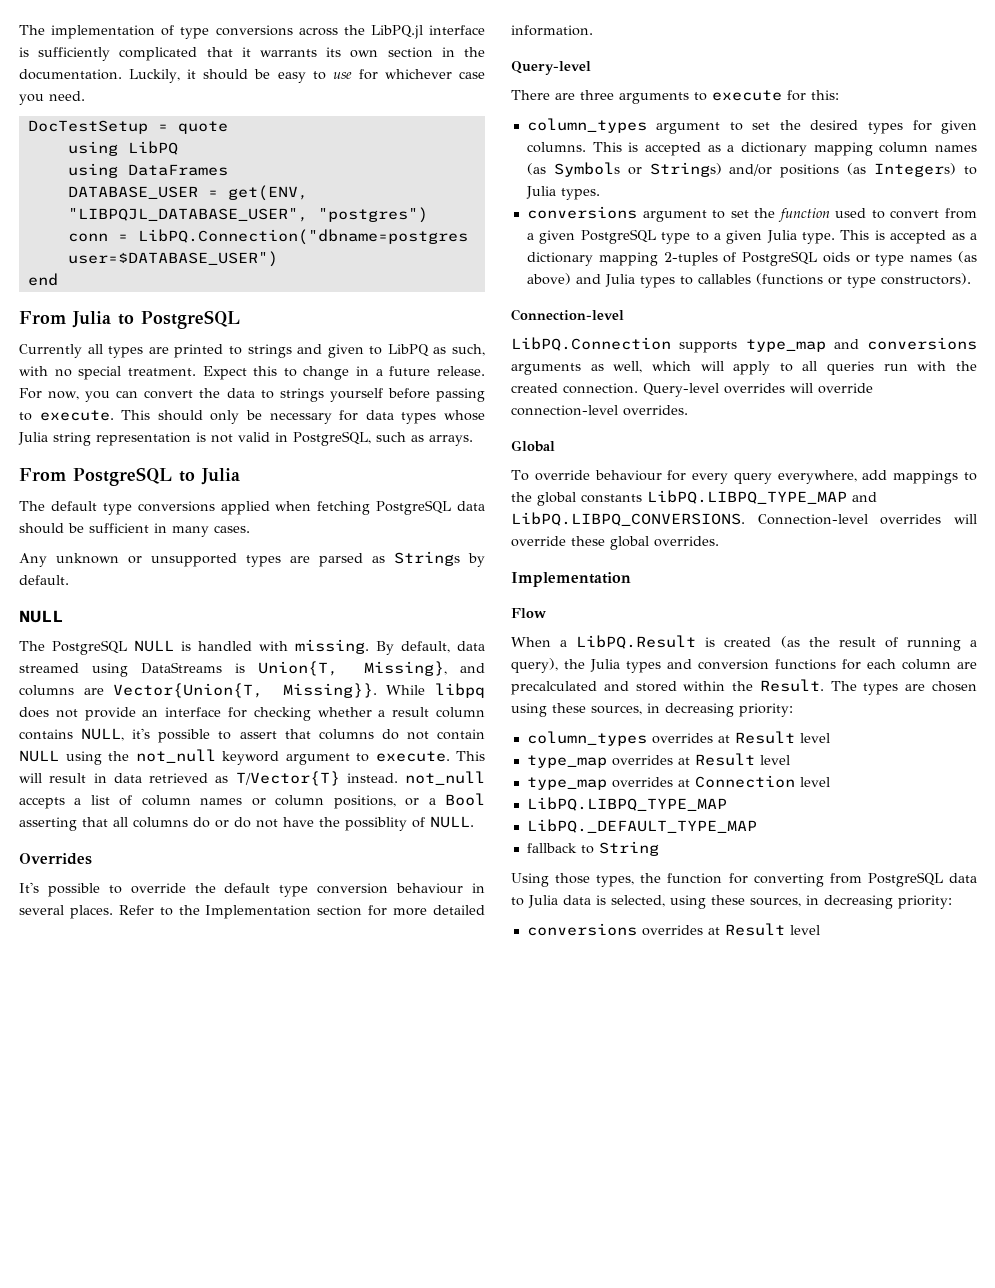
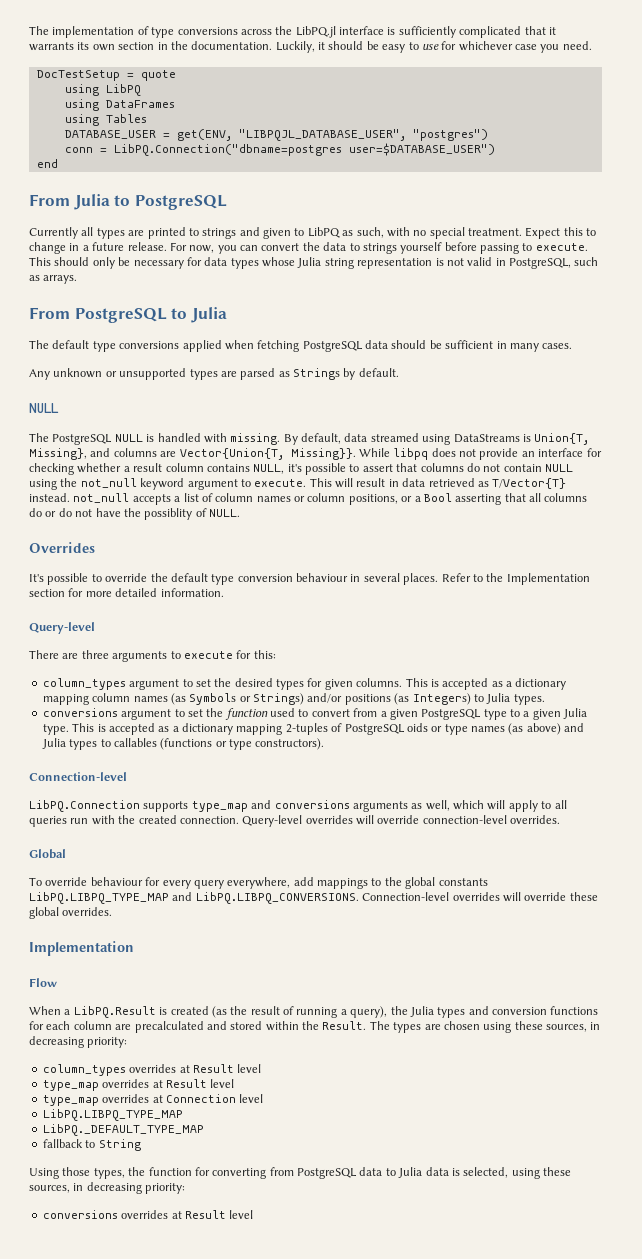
(228, 170) none -> [64,114,147,126] // using Tables

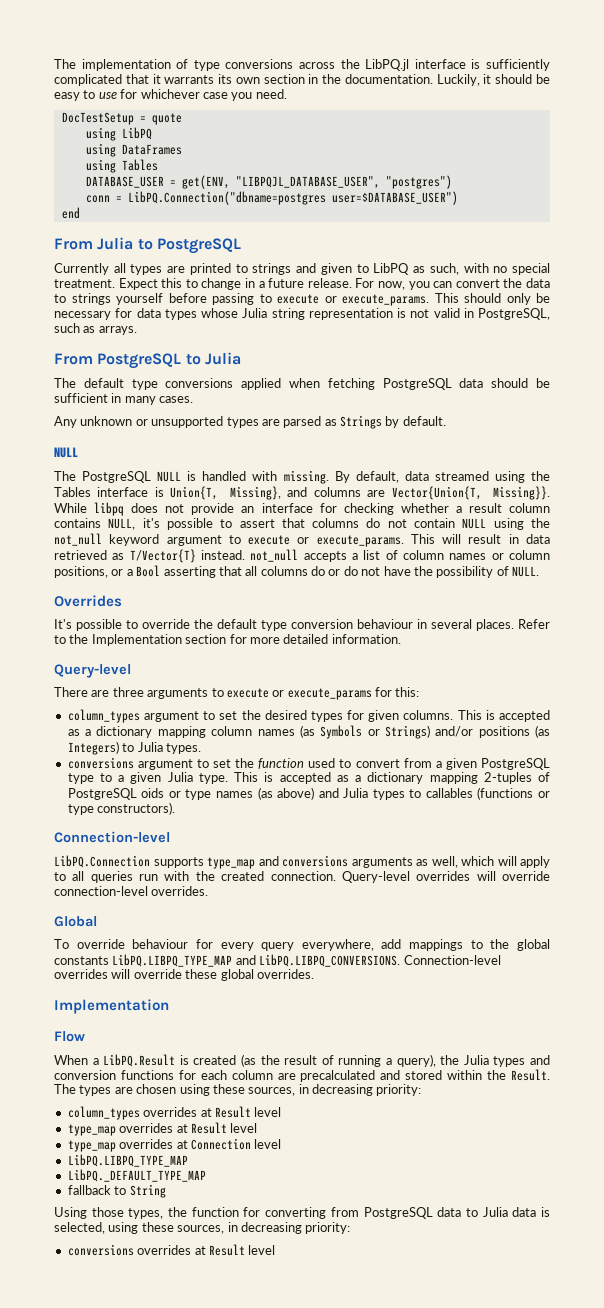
[535,243,588,251] execute. -> [277,294,429,306] execute or execute_params.
[453,434,520,443] DataStreams -> [530,471,550,481] [54,487,149,497] the Tables interface
[254,479,307,487] execute. -> [248,535,404,547] execute or execute_params.
[144,508,193,520] possiblity -> [436,566,494,578] possibility
(233, 655) none -> [272,688,372,700] or execute_params

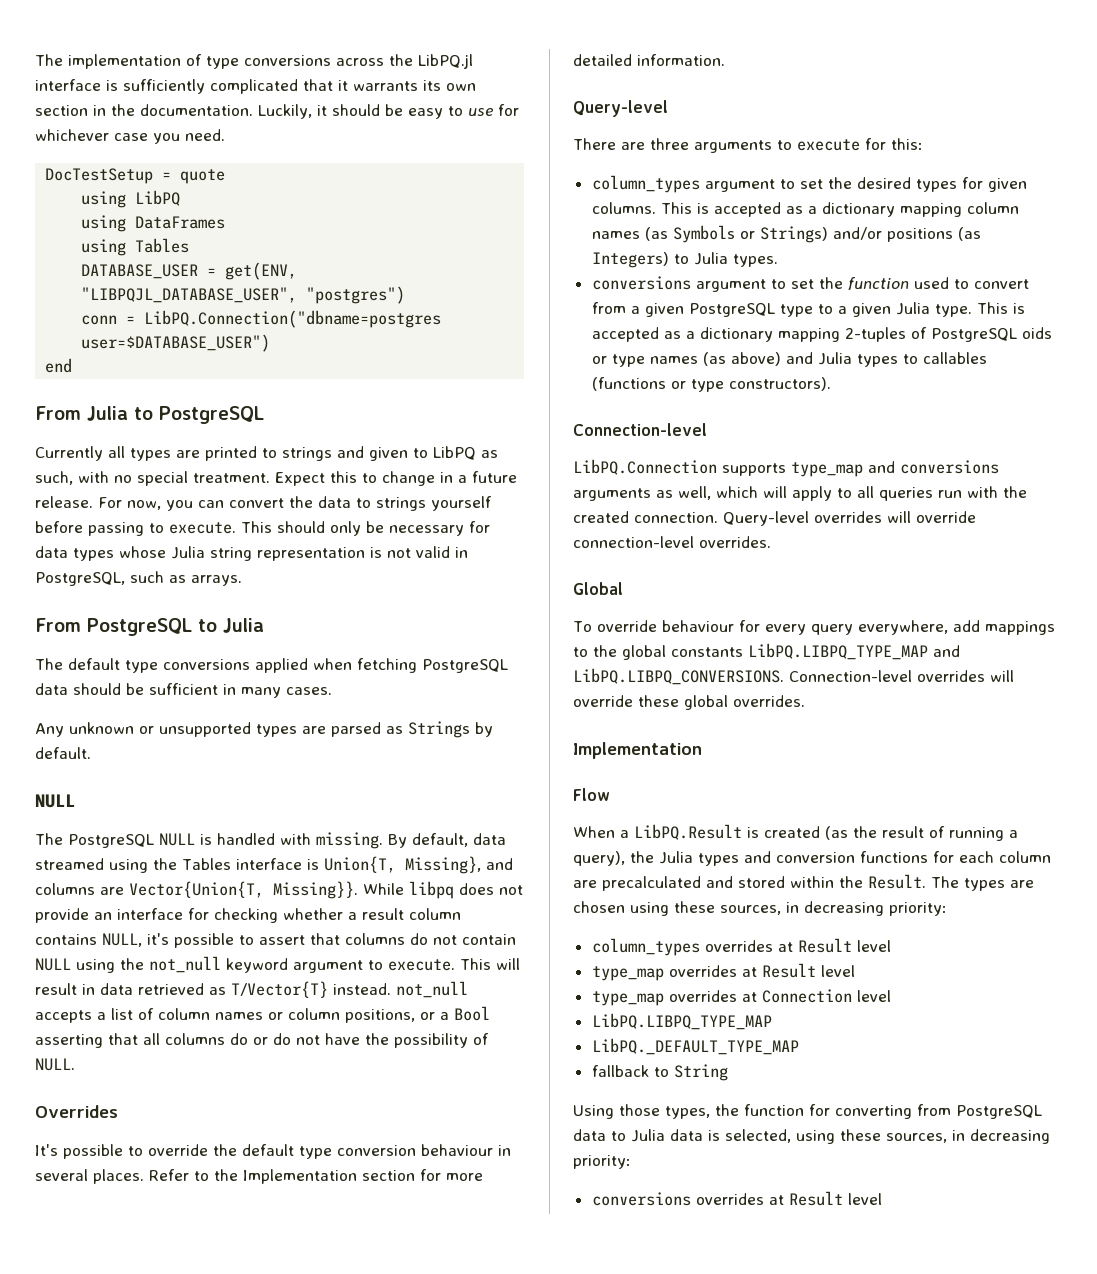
[277,294,429,306] execute or execute_params. -> [169,522,236,534] execute.
[248,535,404,547] execute or execute_params. -> [388,959,455,971] execute.
[272,688,372,700] or execute_params -> (860, 145) none

